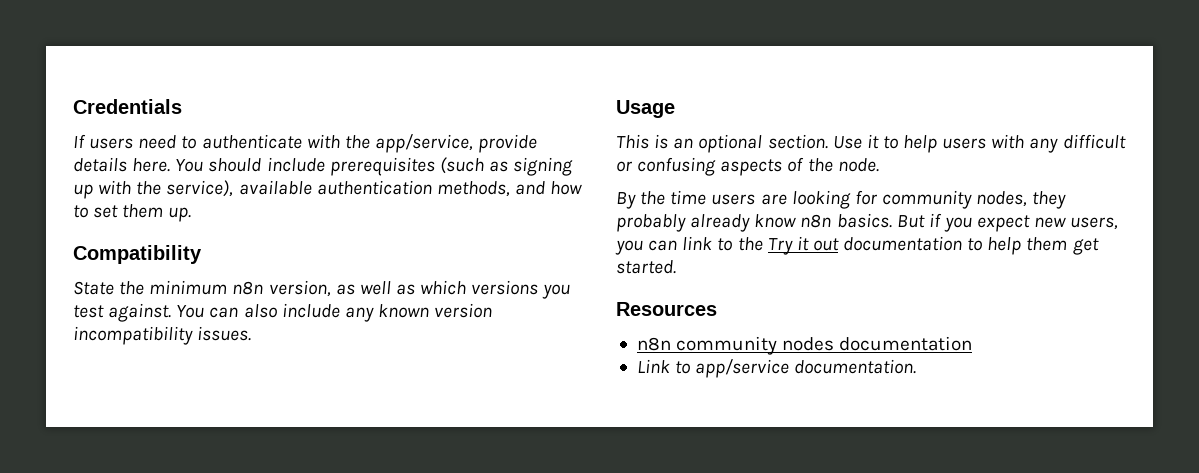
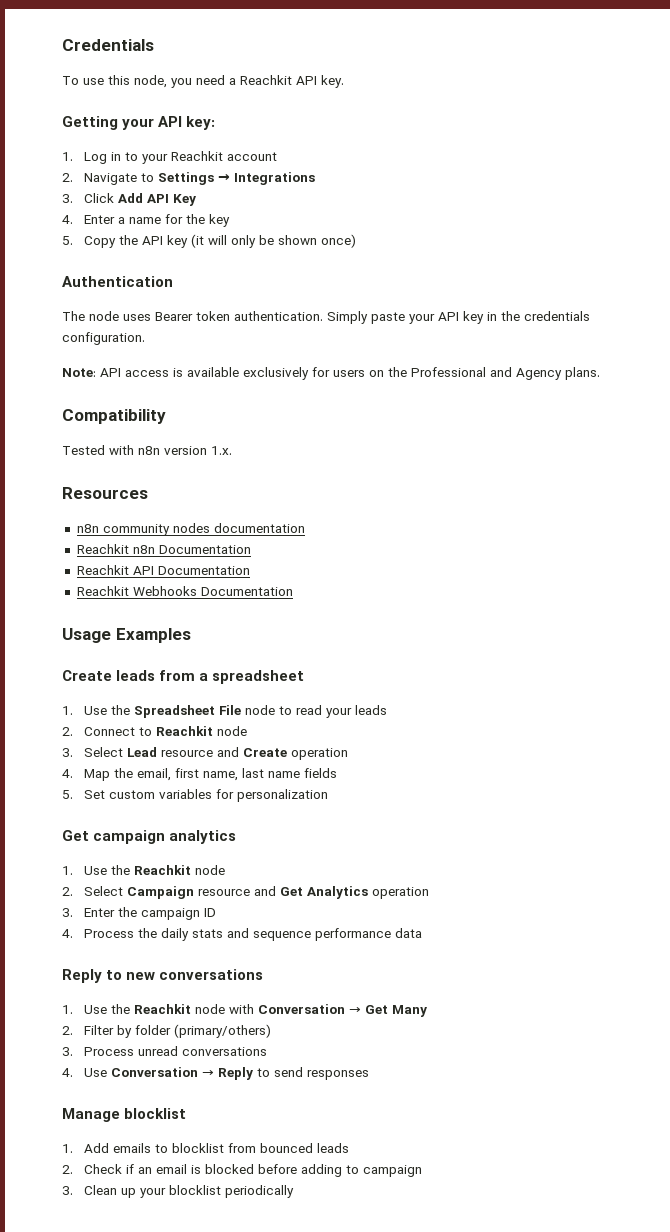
[73,134,538,153] [73,157,574,176] [73,180,583,199] [73,204,192,222] [73,245,202,264] [73,280,571,299] [73,303,493,322] [73,326,252,345] [616,100,675,118] [616,134,1126,153] [616,157,879,176] [616,190,1067,209] [616,213,1119,232] [615,236,1099,255] [616,260,676,274] If users need to authenticate with the app/service, provide details here. You should include prerequisites (such as signing up with the service), available authentication methods, and how to set them up. // Compatibility // State the minimum n8n version, as well as which versions you test against. You can also include any known version incompatibility issues. // Usage // This is an optional section. Use it to help users with any difficult or confusing aspects of the node. // By the time users are looking for community nodes, they probably already know n8n basics. But if you expect new users, you can link to the Try it out documentation to help them get started. -> [62,75,344,88] [62,116,216,130] [62,151,278,164] [62,172,316,185] [62,193,197,206] [62,214,231,227] [62,234,357,248] [62,276,173,287] [62,311,590,324] [62,332,145,345] [62,367,600,380] [62,409,166,424] [62,445,232,455] To use this node, you need a Reachkit API key. // Getting your API key: // 1. Log in to your Reachkit account // 2. Navigate to Settings → Integrations // 3. Click Add API Key // 4. Enter a name for the key // 5. Copy the API key (it will only be shown once) // Authentication // The node uses Bearer token authentication. Simply paste your API key in the credentials configuration. // Note: API access is available exclusively for users on the Professional and Agency plans. // Compatibility // Tested with n8n version 1.x.
[636,359,917,378] Link to app/service documentation. -> [76,544,251,554] [76,565,250,575] [76,586,293,596] [62,628,191,643] [62,670,305,684] [62,705,388,718] [62,726,248,736] [62,747,349,760] [62,768,338,781] [62,789,329,802] [62,830,237,844] [62,865,226,875] [62,886,430,899] [62,907,217,920] [62,928,423,941] [62,969,264,983] [62,1004,428,1017] [62,1024,272,1038] [62,1046,268,1056] [62,1067,370,1080] [62,1108,187,1122] [62,1143,350,1153] [62,1164,423,1177] [62,1185,295,1198] Reachkit n8n Documentation // Reachkit API Documentation // Reachkit Webhooks Documentation // Usage Examples // Create leads from a spreadsheet // 1. Use the Spreadsheet File node to read your leads // 2. Connect to Reachkit node // 3. Select Lead resource and Create operation // 4. Map the email, first name, last name fields // 5. Set custom variables for personalization // Get campaign analytics // 1. Use the Reachkit node // 2. Select Campaign resource and Get Analytics operation // 3. Enter the campaign ID // 4. Process the daily stats and sequence performance data // Reply to new conversations // 1. Use the Reachkit node with Conversation → Get Many // 2. Filter by folder (primary/others) // 3. Process unread conversations // 4. Use Conversation → Reply to send responses // Manage blocklist // 1. Add emails to blocklist from bounced leads // 2. Check if an email is blocked before adding to campaign // 3. Clean up your blocklist periodically

